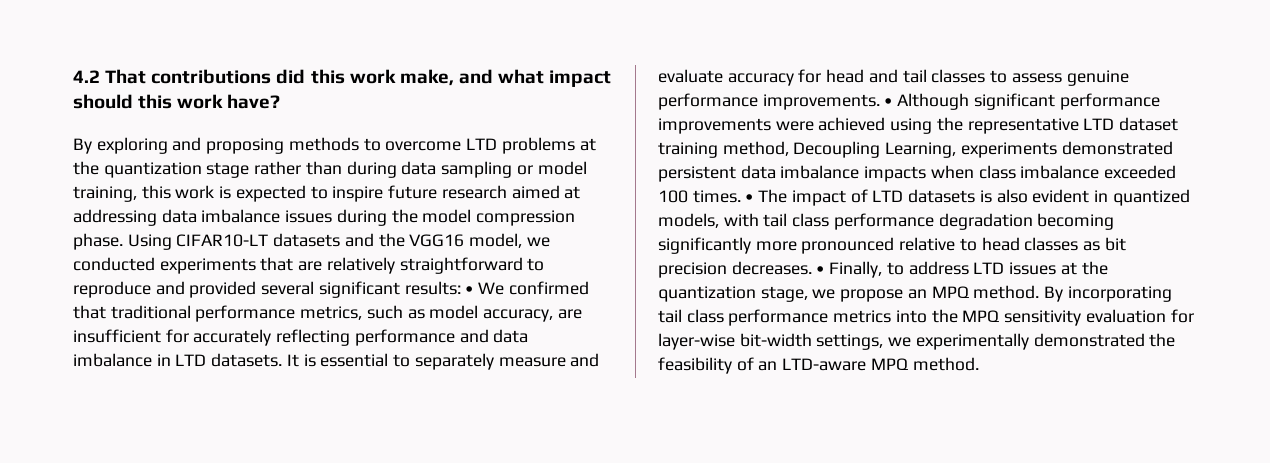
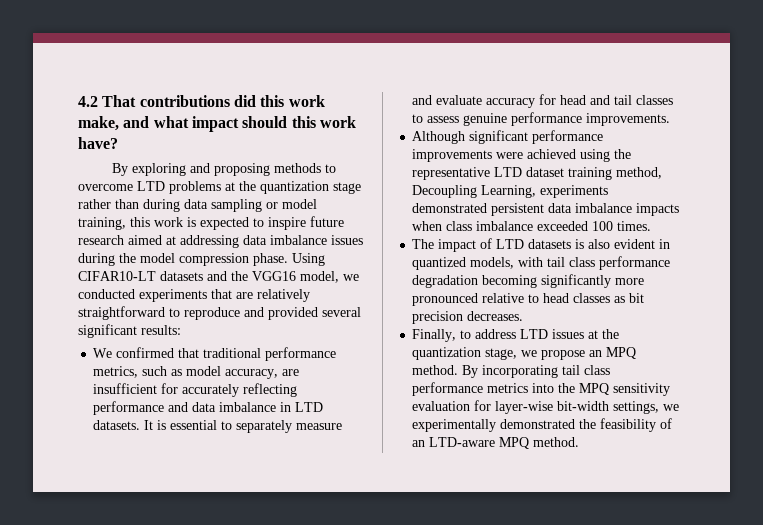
[465,286,474,294] • -> (181, 330) //
[884,98,893,106] • -> (671, 119) //
[745,194,754,202] • -> (652, 226) //
[816,266,825,274] • -> (524, 316) //

